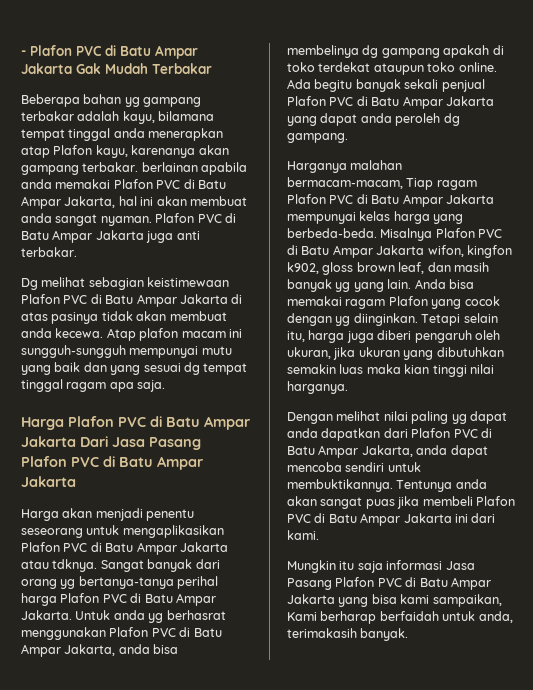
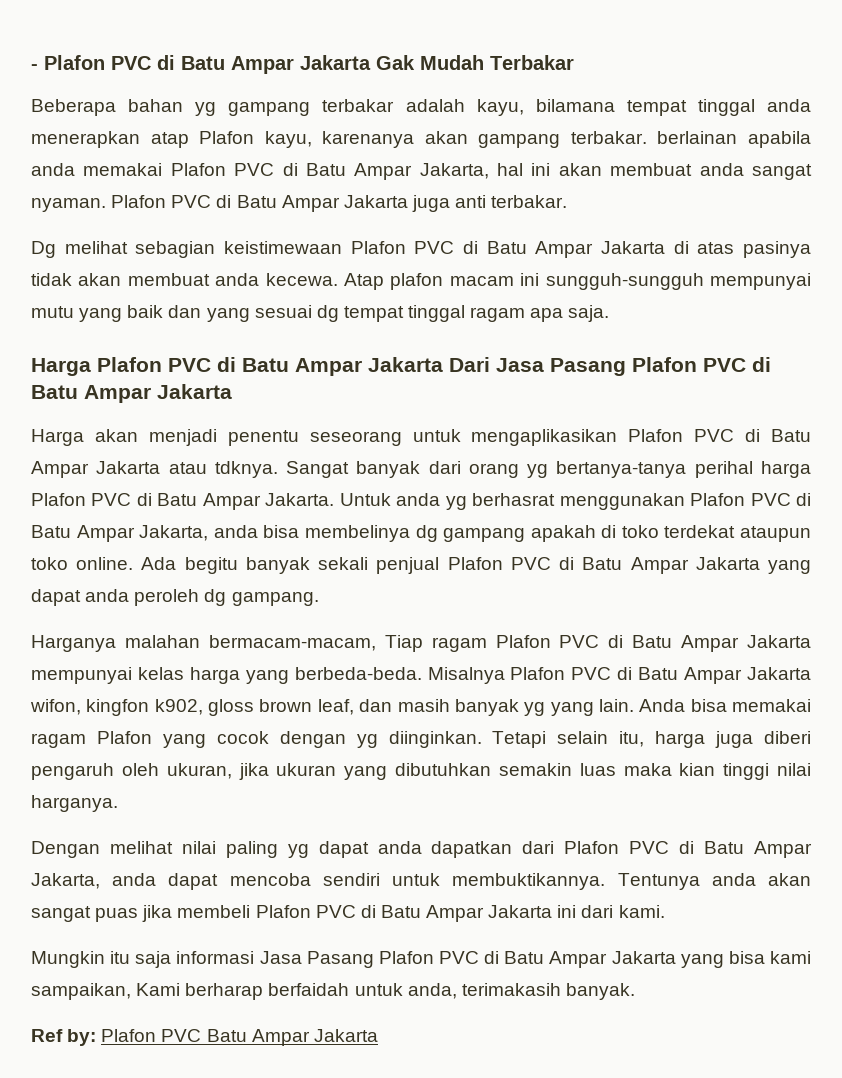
(409, 634) none -> [31,1029,378,1046] // Ref by: Plafon PVC Batu Ampar Jakarta

